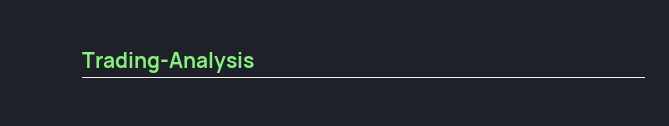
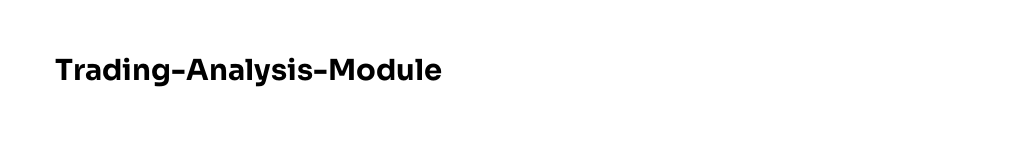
[82,52,254,73] Trading-Analysis -> [55,57,442,87] Trading-Analysis-Module

